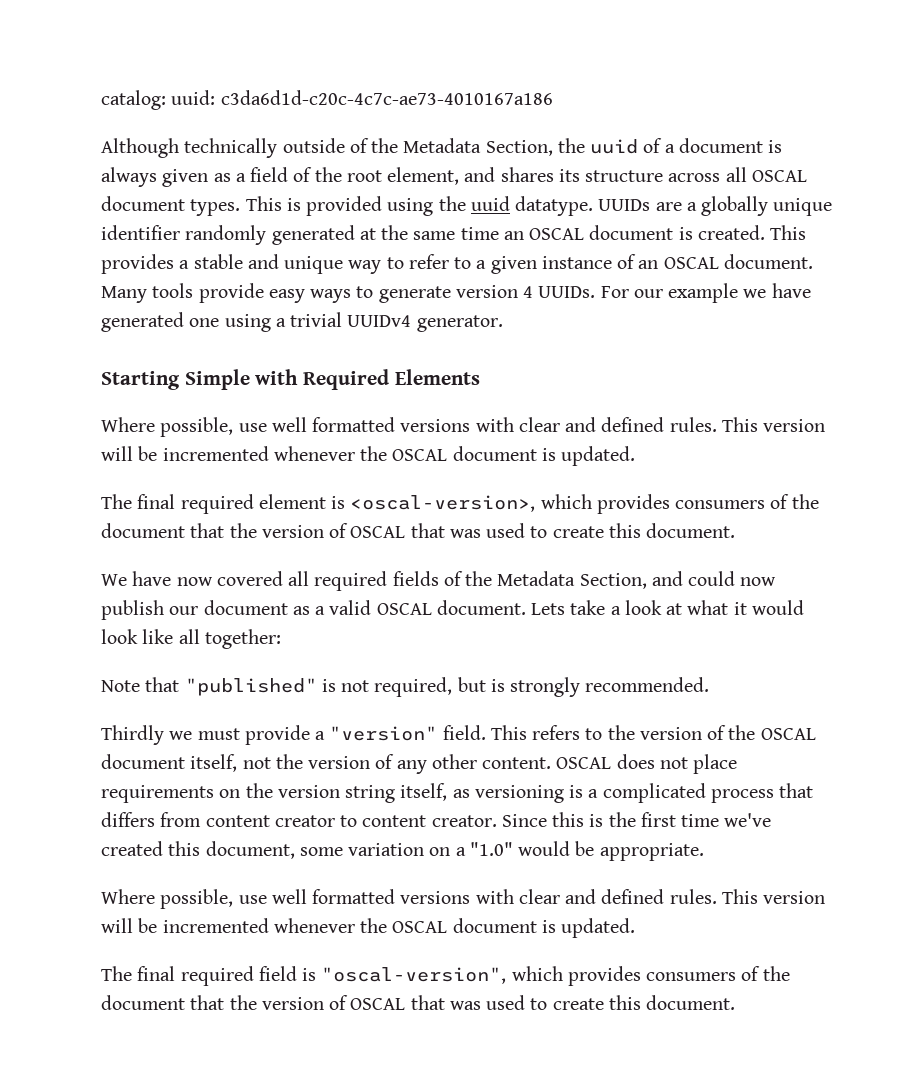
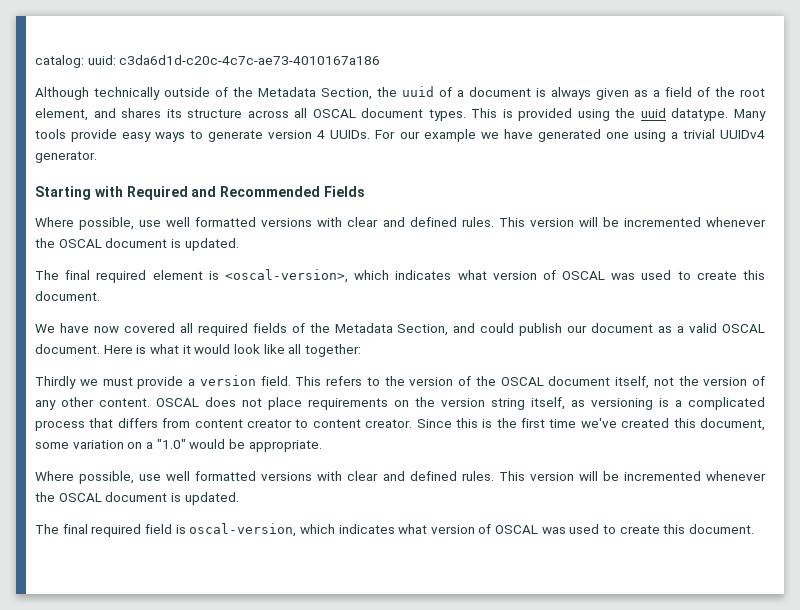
[598,196,833,216] [101,225,807,245] [101,254,813,274] UUIDs are a globally unique identifier randomly generated at the same time an OSCAL document is created. This provides a stable and unique way to refer to a given instance of an OSCAL document. -> (729, 114) none
[184,369,250,390] Simple -> (91, 193) none
[394,369,480,385] Elements -> [191,186,365,197] and Recommended Fields
[596,494,819,514] [101,523,445,538] provides consumers of the document that the version of OSCAL that -> [395,270,606,280] indicates what version of OSCAL
[740,577,777,586] now -> (515, 328) none
[531,600,683,615] Lets take a look at -> [103,345,147,354] Here is
[101,677,710,697] // Note that "published" is not required, but is strongly recommended. -> (361, 350) none
[329,726,438,741] "version" -> [199,375,256,386] version
[321,966,790,986] [101,995,445,1010] "oscal-version", which provides consumers of the document that the version of OSCAL that -> [189,523,539,537] oscal-version, which indicates what version of OSCAL

